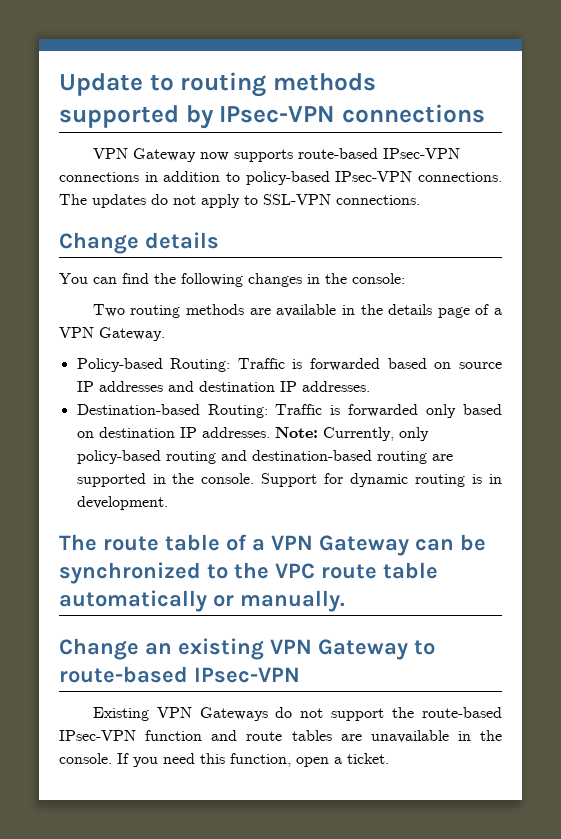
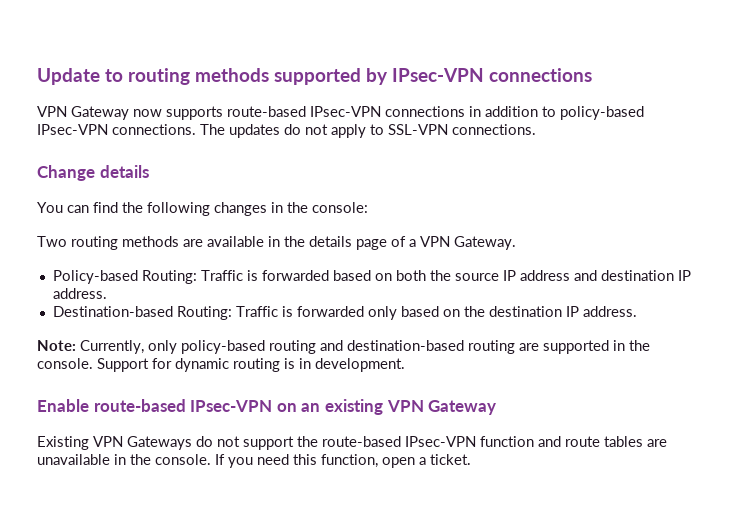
(452, 365) none -> [395,270,451,281] both the
[98,381,163,392] addresses -> [519,270,570,281] address
[301,381,370,392] addresses. -> [52,288,107,299] address.
[98,427,270,438] destination IP addresses. -> [463,306,637,317] the destination IP address. //
[59,534,486,556] [59,562,438,584] [59,590,345,612] [59,638,139,660] The route table of a VPN Gateway can be synchronized to the VPC route table automatically or manually. // Change -> [37,399,297,412] Enable route-based IPsec-VPN on
[414,640,435,655] [59,666,300,683] to route-based IPsec-VPN -> (497, 407) none

